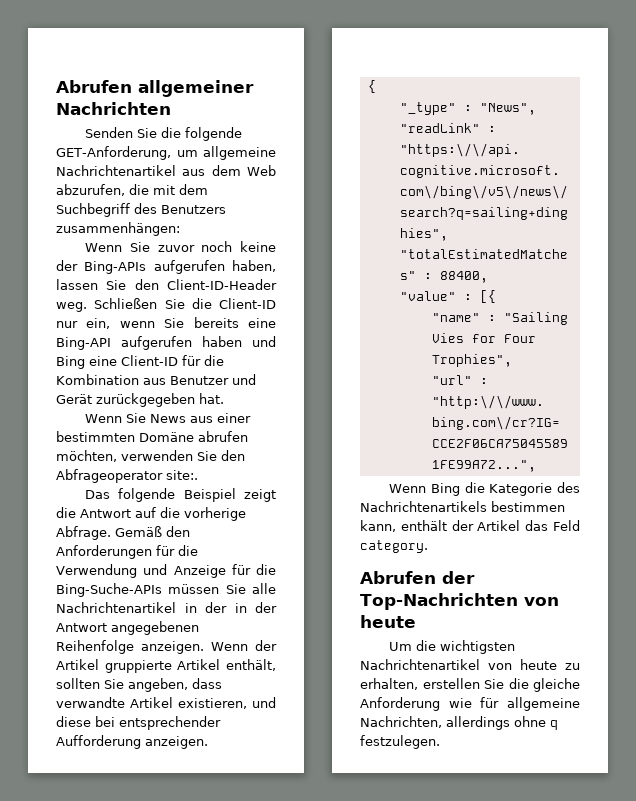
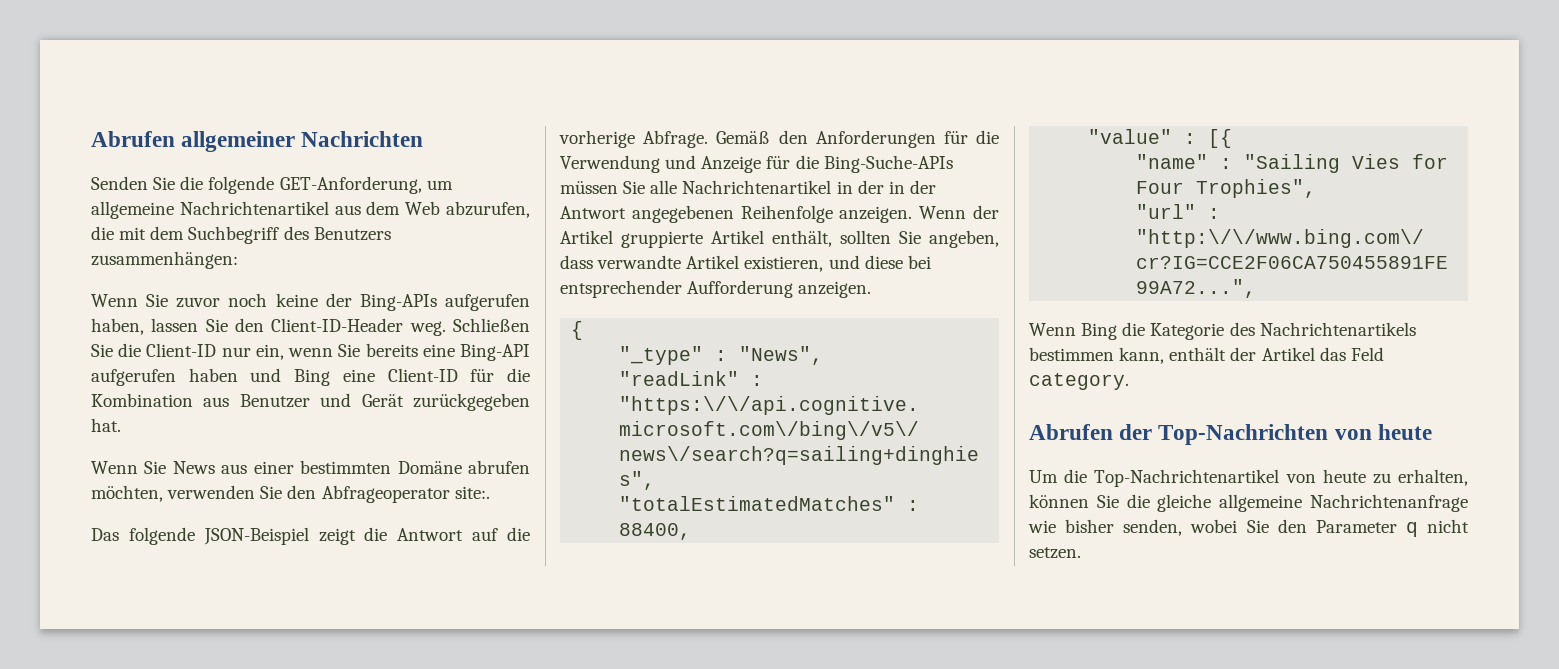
[183,488,236,502] Beispiel -> [203,527,309,545] JSON-Beispiel
[440,640,516,654] [360,659,480,670] wichtigsten Nachrichtenartikel -> [1094,469,1280,487] Top-Nachrichtenartikel
[422,678,480,689] erstellen -> [1029,494,1089,508] können
[360,697,580,711] [360,716,558,730] [360,735,440,749] Anforderung wie für allgemeine Nachrichten, allerdings ohne q festzulegen. -> [1219,494,1468,512] [1028,519,1469,537] [1029,547,1081,559] allgemeine Nachrichtenanfrage wie bisher senden, wobei Sie den Parameter q nicht setzen.

